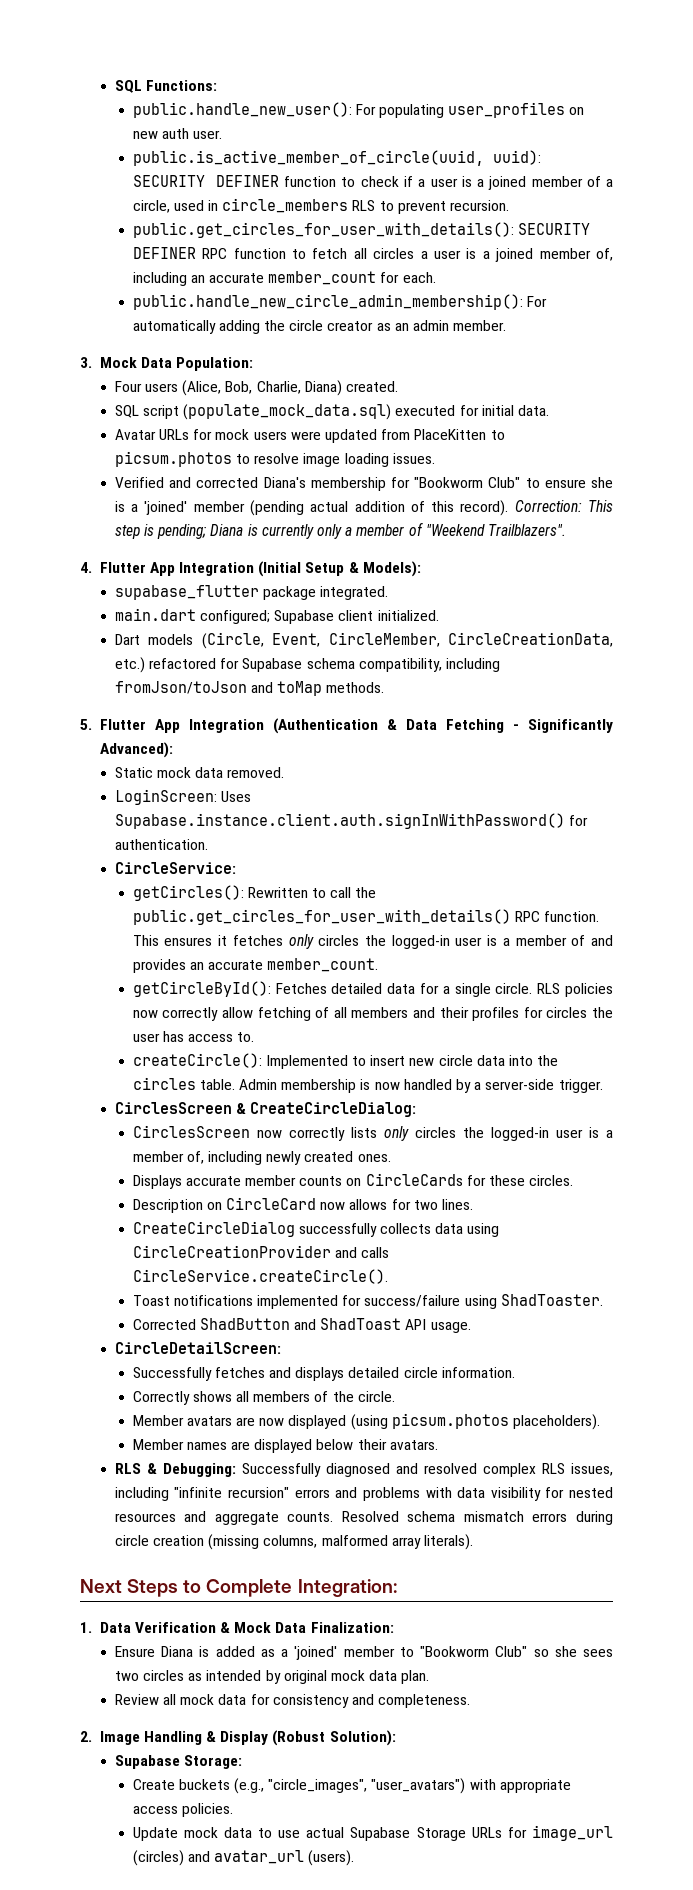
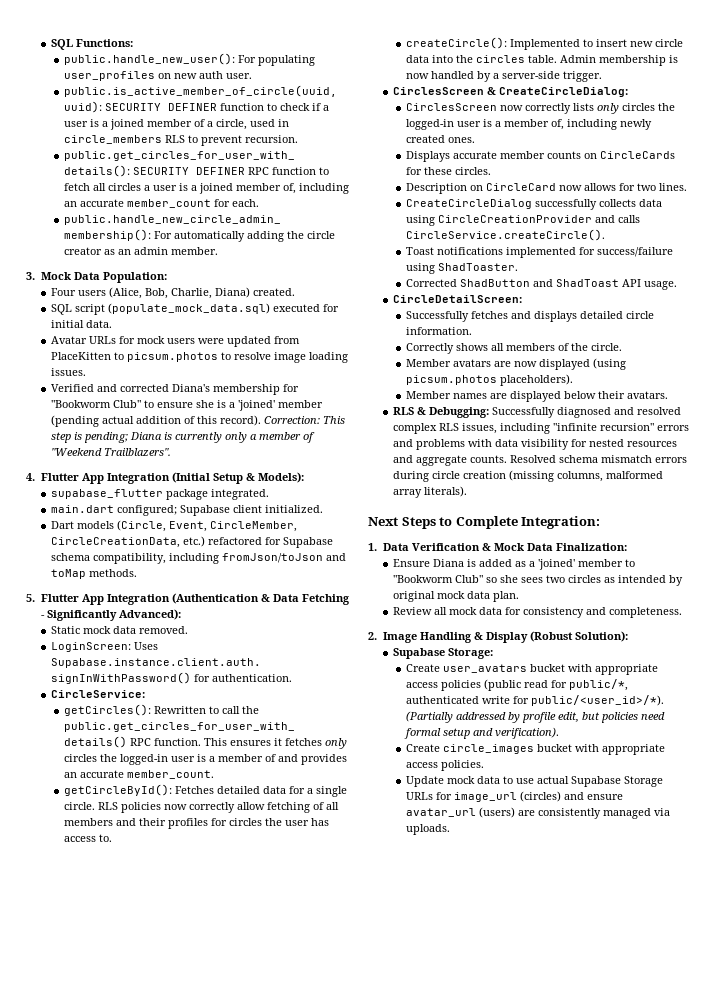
[178,1778,466,1794] buckets (e.g., "circle_images", "user_avatars") -> [442,664,658,675] [405,679,628,691] [405,695,664,706] [405,711,665,723] [403,727,559,739] [405,744,572,754] user_avatars bucket with appropriate access policies (public read for public/*, authenticated write for public/<user_id>/*). (Partially addressed by profile edit, but policies need formal setup and verification). // Create circle_images bucket
[214,1850,355,1866] avatar_url (users). -> [586,794,623,800] [405,807,670,819] [405,824,450,835] ensure avatar_url (users) are consistently managed via uploads.

